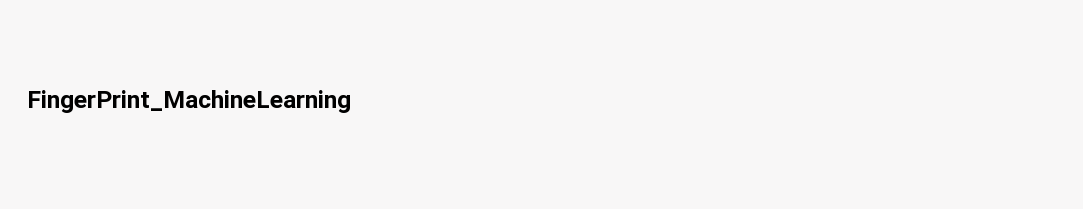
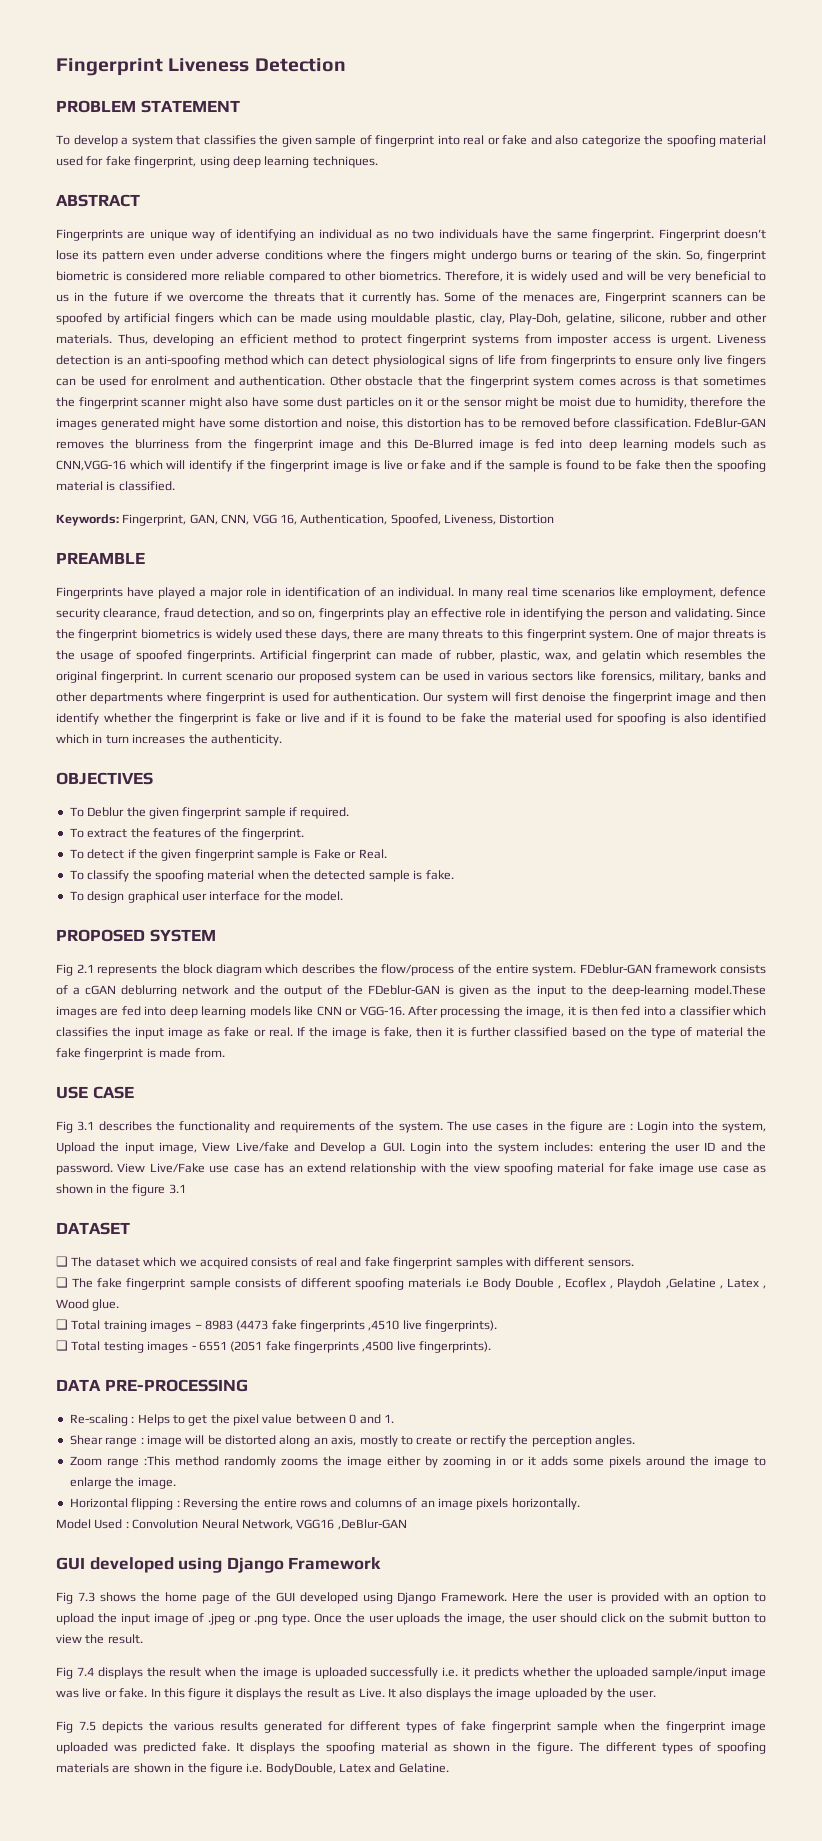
[27,90,351,113] FingerPrint_MachineLearning -> [56,58,346,76] [56,100,240,113] [56,135,766,147] [56,156,378,168] [56,194,140,207] [56,229,767,241] [56,250,767,262] [56,271,766,283] [56,292,766,304] [56,313,768,325] [56,334,766,346] [56,355,767,367] [56,376,766,388] [56,397,766,409] [56,418,766,430] [56,439,766,451] [56,460,767,472] [56,481,175,491] [56,514,555,526] [56,552,145,564] [56,587,766,599] [56,608,767,620] [56,629,766,641] [56,650,766,662] [56,671,766,683] [56,692,766,704] [56,713,767,725] [56,734,282,746] [56,772,153,785] [69,807,350,819] [69,828,304,840] [69,849,387,861] [69,870,454,882] [69,891,344,903] [56,929,216,942] [56,964,766,976] [56,985,766,997] [56,1006,767,1018] [56,1027,767,1039] [56,1048,225,1060] [56,1086,134,1099] [56,1121,767,1133] [56,1142,766,1154] [56,1163,767,1175] [56,1184,186,1196] [56,1222,130,1235] [56,1256,634,1269] [56,1277,766,1290] [56,1299,120,1311] [56,1319,498,1332] [56,1340,492,1353] [56,1379,248,1392] [69,1414,394,1426] [69,1435,636,1447] [69,1456,766,1468] [69,1477,176,1489] [69,1498,580,1510] [56,1519,407,1530] [56,1557,382,1573] [56,1592,767,1604] [56,1613,766,1625] [56,1634,143,1644] [56,1667,766,1679] [56,1688,656,1700] [56,1721,766,1733] [56,1742,766,1754] [56,1763,449,1775] Fingerprint Liveness Detection // PROBLEM STATEMENT // To develop a system that classifies the given sample of fingerprint into real or fake and also categorize the spoofing material used for fake fingerprint, using deep learning techniques. // ABSTRACT // Fingerprints are unique way of identifying an individual as no two individuals have the same fingerprint. Fingerprint doesn’t lose its pattern even under adverse conditions where the fingers might undergo burns or tearing of the skin. So, fingerprint biometric is considered more reliable compared to other biometrics. Therefore, it is widely used and will be very beneficial to us in the future if we overcome the threats that it currently has. Some of the menaces are, Fingerprint scanners can be spoofed by artificial fingers which can be made using mouldable plastic, clay, Play-Doh, gelatine, silicone, rubber and other materials. Thus, developing an efficient method to protect fingerprint systems from imposter access is urgent. Liveness detection is an anti-spoofing method which can detect physiological signs of life from fingerprints to ensure only live fingers can be used for enrolment and authentication. Other obstacle that the fingerprint system comes across is that sometimes the fingerprint scanner might also have some dust particles on it or the sensor might be moist due to humidity, therefore the images generated might have some distortion and noise, this distortion has to be removed before classification. FdeBlur-GAN removes the blurriness from the fingerprint image and this De-Blurred image is fed into deep learning models such as CNN,VGG-16 which will identify if the fingerprint image is live or fake and if the sample is found to be fake then the spoofing material is classified. // Keywords: Fingerprint, GAN, CNN, VGG 16, Authentication, Spoofed, Liveness, Distortion // PREAMBLE // Fingerprints have played a major role in identification of an individual. In many real time scenarios like employment, defence security clearance, fraud detection, and so on, fingerprints play an effective role in identifying the person and validating. Since the fingerprint biometrics is widely used these days, there are many threats to this fingerprint system. One of major threats is the usage of spoofed fingerprints. Artificial fingerprint can made of rubber, plastic, wax, and gelatin which resembles the original fingerprint. In current scenario our proposed system can be used in various sectors like forensics, military, banks and other departments where fingerprint is used for authentication. Our system will first denoise the fingerprint image and then identify whether the fingerprint is fake or live and if it is found to be fake the material used for spoofing is also identified which in turn increases the authenticity. // OBJECTIVES // To Deblur the given fingerprint sample if required. // To extract the features of the fingerprint. // To detect if the given fingerprint sample is Fake or Real. // To classify the spoofing material when the detected sample is fake. // To design graphical user interface for the model. // PROPOSED SYSTEM // Fig 2.1 represents the block diagram which describes the flow/process of the entire system. FDeblur-GAN framework consists of a cGAN deblurring network and the output of the FDeblur-GAN is given as the input to the deep-learning model.These images are fed into deep learning models like CNN or VGG-16. After processing the image, it is then fed into a classifier which classifies the input image as fake or real. If the image is fake, then it is further classified based on the type of material the fake fingerprint is made from. // USE CASE // Fig 3.1 describes the functionality and requirements of the system. The use cases in the figure are : Login into the system, Upload the input image, View Live/fake and Develop a GUI. Login into the system includes: entering the user ID and the password. View Live/Fake use case has an extend relationship with the view spoofing material for fake image use case as shown in the figure 3.1 // DATASET // ❑ The dataset which we acquired consists of real and fake fingerprint samples with different sensors. // ❑ The fake fingerprint sample consists of different spoofing materials i.e Body Double , Ecoflex , Playdoh ,Gelatine , Latex , Wood glue. // ❑ Total training images – 8983 (4473 fake fingerprints ,4510 live fingerprints). // ❑ Total testing images - 6551 (2051 fake fingerprints ,4500 live fingerprints). // DATA PRE-PROCESSING // Re-scaling : Helps to get the pixel value between 0 and 1. // Shear range : image will be distorted along an axis, mostly to create or rectify the perception angles. // Zoom range :This method randomly zooms the image either by zooming in or it adds some pixels around the image to enlarge the image. // Horizontal flipping : Reversing the entire rows and columns of an image pixels horizontally. // Model Used : Convolution Neural Network, VGG16 ,DeBlur-GAN // GUI developed using Django Framework // Fig 7.3 shows the home page of the GUI developed using Django Framework. Here the user is provided with an option to upload the input image of .jpeg or .png type. Once the user uploads the image, the user should click on the submit button to view the result. // Fig 7.4 displays the result when the image is uploaded successfully i.e. it predicts whether the uploaded sample/input image was live or fake. In this figure it displays the result as Live. It also displays the image uploaded by the user. // Fig 7.5 depicts the various results generated for different types of fake fingerprint sample when the fingerprint image uploaded was predicted fake. It displays the spoofing material as shown in the figure. The different types of spoofing materials are shown in the figure i.e. BodyDouble, Latex and Gelatine.

